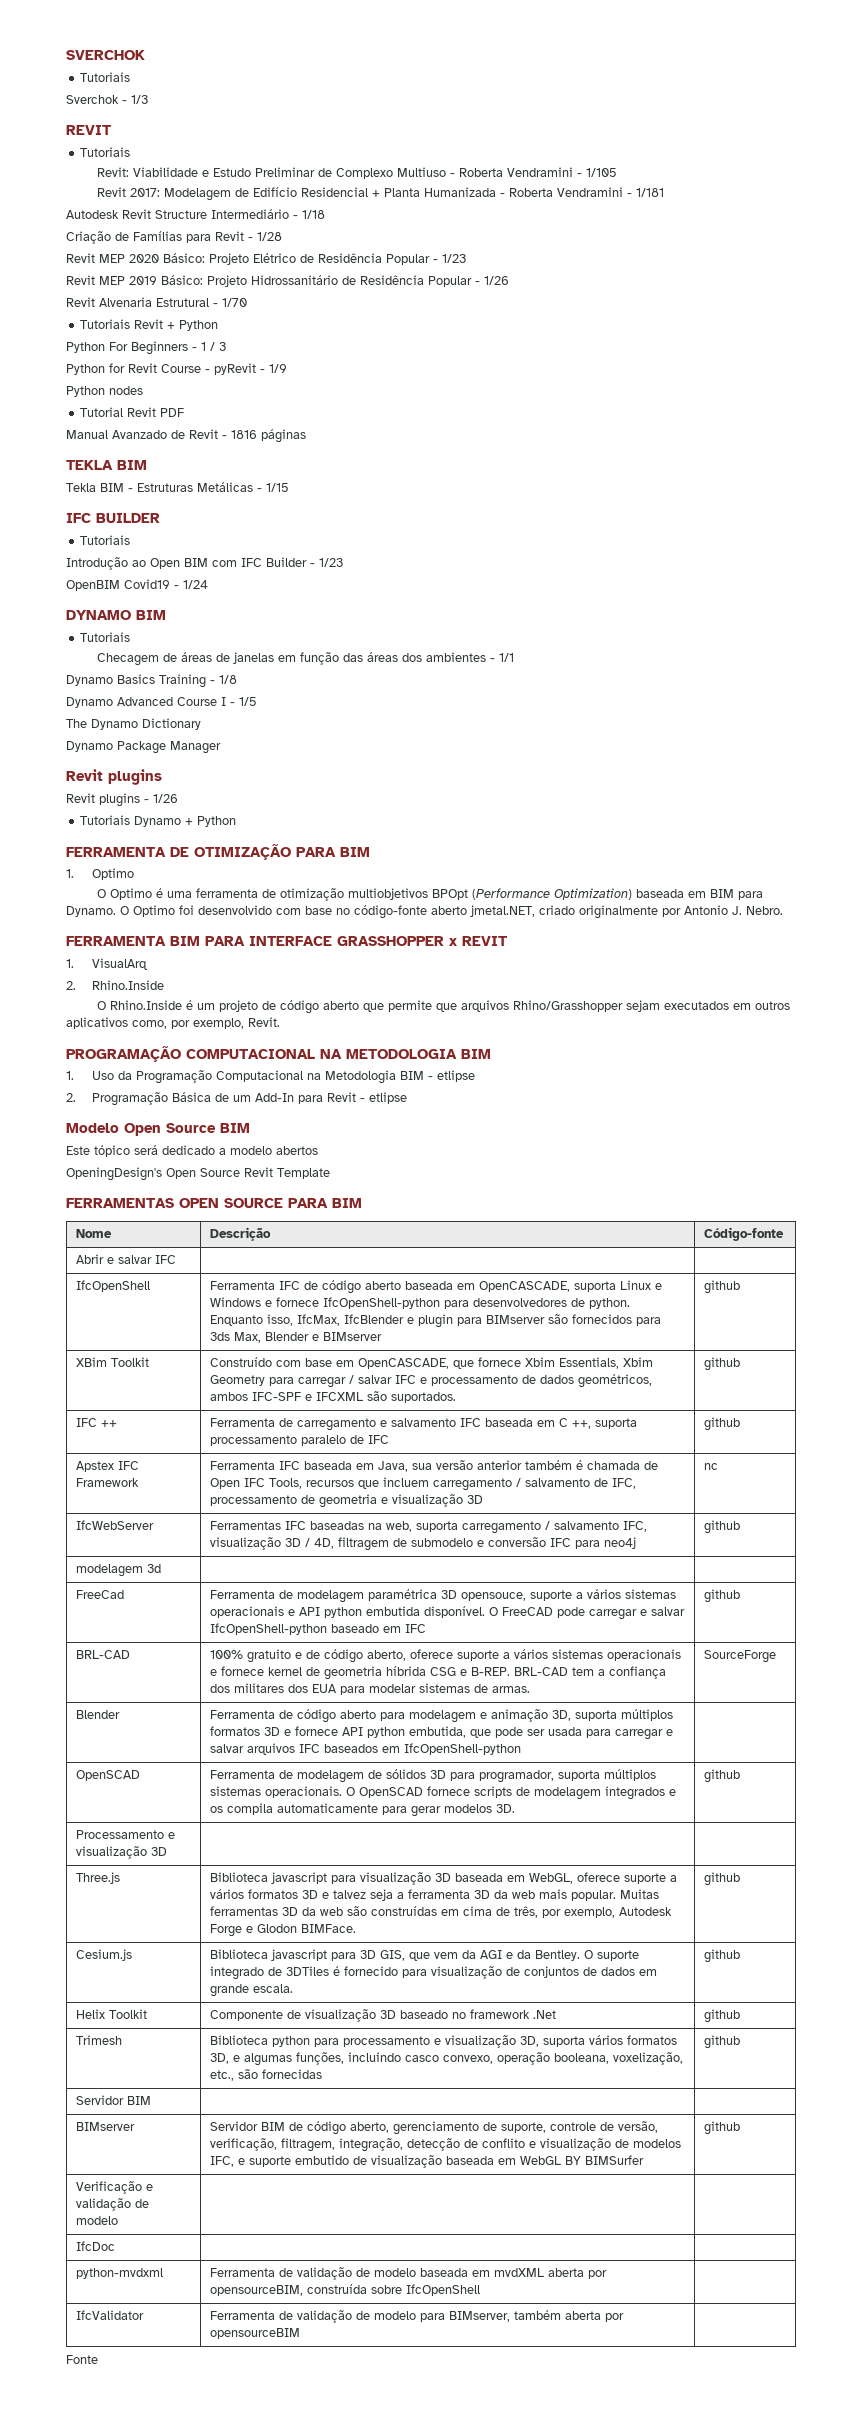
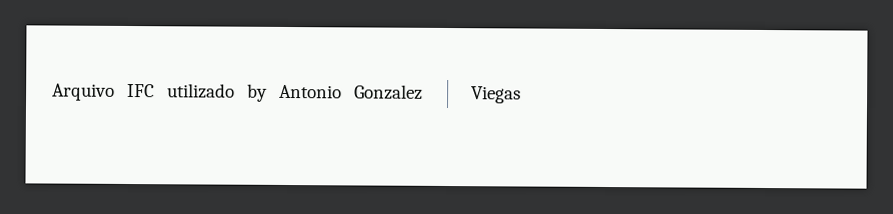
[66,50,145,60] [80,72,131,82] [66,95,148,104] [66,125,112,135] [80,147,131,157] [97,167,618,179] [97,187,665,201] [66,209,325,219] [66,231,282,244] [66,253,466,265] [66,275,509,287] [66,297,247,307] [80,319,219,331] [66,341,226,355] [66,363,287,375] [66,386,143,397] [80,407,185,417] [66,429,306,443] [66,460,147,470] [66,482,289,492] [66,513,160,523] [80,535,131,545] [66,557,343,570] [66,579,208,591] [66,610,166,620] [80,632,131,642] [97,652,515,666] [66,674,237,688] [66,697,257,708] [66,718,201,730] [66,741,221,754] [66,769,162,785] [66,793,178,807] [80,815,237,827] [66,844,370,860] [66,868,134,880] [97,888,764,901] [66,905,783,919] [66,936,508,946] [66,958,148,970] [66,980,164,990] [97,1000,791,1014] [66,1017,280,1029] [66,1046,491,1062] [66,1070,475,1084] [66,1092,407,1106] [66,1123,250,1136] [66,1145,318,1157] [66,1167,330,1181] [66,1198,362,1208] [76,1229,113,1238] [210,1227,272,1241] [704,1227,785,1241] [76,1254,177,1264] [76,1280,151,1292] [210,1280,663,1294] [210,1297,631,1309] [210,1314,662,1328] [210,1332,383,1343] [704,1280,741,1294] [76,1357,150,1367] [210,1357,654,1369] [210,1374,653,1388] [210,1391,457,1403] [704,1357,741,1371] [76,1418,118,1427] [210,1418,638,1431] [210,1435,390,1446] [704,1417,741,1431] [76,1461,140,1472] [76,1478,140,1487] [210,1460,659,1472] [210,1477,637,1491] [210,1494,484,1508] [704,1463,719,1470] [76,1520,155,1530] [210,1521,648,1534] [210,1537,637,1551] [704,1520,741,1534] [76,1564,162,1577] [76,1590,125,1599] [210,1589,677,1603] [210,1606,686,1620] [210,1623,427,1635] [704,1589,741,1603] [76,1650,131,1659] [210,1649,682,1663] [210,1666,667,1680] [210,1683,531,1695] [704,1650,777,1663] [76,1710,121,1719] [210,1709,674,1723] [210,1726,674,1740] [210,1743,522,1755] [76,1770,141,1781] [210,1769,657,1783] [210,1786,677,1800] [210,1803,516,1817] [704,1769,741,1783] [76,1830,176,1839] [76,1846,168,1859] [76,1872,121,1884] [210,1872,678,1885] [210,1889,660,1901] [210,1906,673,1918] [210,1924,357,1937] [704,1872,741,1886] [76,1949,133,1961] [210,1949,640,1961] [210,1966,658,1980] [210,1984,294,1997] [704,1949,741,1963] [76,2009,148,2019] [210,2009,557,2022] [704,2009,741,2023] [76,2035,123,2045] [210,2035,678,2048] [210,2052,684,2066] [210,2069,323,2081] [704,2035,741,2049] [76,2095,152,2105] [76,2122,136,2131] [210,2121,659,2135] [210,2138,682,2152] [210,2155,645,2168] [704,2121,741,2135] [76,2181,154,2194] [76,2198,150,2211] [76,2216,119,2225] [76,2241,116,2251] [76,2268,164,2279] [210,2267,608,2280] [210,2284,481,2296] [76,2310,145,2320] [210,2310,625,2323] [210,2328,301,2339] [66,2355,98,2364] SVERCHOK // Tutoriais // Sverchok - 1/3 // REVIT // Tutoriais // Revit: Viabilidade e Estudo Preliminar de Complexo Multiuso - Roberta Vendramini - 1/105 // Revit 2017: Modelagem de Edifício Residencial + Planta Humanizada - Roberta Vendramini - 1/181 // Autodesk Revit Structure Intermediário - 1/18 // Criação de Famílias para Revit - 1/28 // Revit MEP 2020 Básico: Projeto Elétrico de Residência Popular - 1/23 // Revit MEP 2019 Básico: Projeto Hidrossanitário de Residência Popular - 1/26 // Revit Alvenaria Estrutural - 1/70 // Tutoriais Revit + Python // Python For Beginners - 1 / 3 // Python for Revit Course - pyRevit - 1/9 // Python nodes // Tutorial Revit PDF // Manual Avanzado de Revit - 1816 páginas // TEKLA BIM // Tekla BIM - Estruturas Metálicas - 1/15 // IFC BUILDER // Tutoriais // Introdução ao Open BIM com IFC Builder - 1/23 // OpenBIM Covid19 - 1/24 // DYNAMO BIM // Tutoriais // Checagem de áreas de janelas em função das áreas dos ambientes - 1/1 // Dynamo Basics Training - 1/8 // Dynamo Advanced Course I - 1/5 // The Dynamo Dictionary // Dynamo Package Manager // Revit plugins // Revit plugins - 1/26 // Tutoriais Dynamo + Python // FERRAMENTA DE OTIMIZAÇÃO PARA BIM // 1. Optimo // O Optimo é uma ferramenta de otimização multiobjetivos BPOpt (Performance Optimization) baseada em BIM para Dynamo. O Optimo foi desenvolvido com base no código-fonte aberto jmetal.NET, criado originalmente por Antonio J. Nebro. // FERRAMENTA BIM PARA INTERFACE GRASSHOPPER x REVIT // 1. VisualArq // 2. Rhino.Inside // O Rhino.Inside é um projeto de código aberto que permite que arquivos Rhino/Grasshopper sejam executados em outros aplicativos como, por exemplo, Revit. // PROGRAMAÇÃO COMPUTACIONAL NA METODOLOGIA BIM // 1. Uso da Programação Computacional na Metodologia BIM - etlipse // 2. Programação Básica de um Add-In para Revit - etlipse // Modelo Open Source BIM // Este tópico será dedicado a modelo abertos // OpeningDesign's Open Source Revit Template // FERRAMENTAS OPEN SOURCE PARA BIM // Nome | Descrição | Código-fonte // Abrir e salvar IFC | | // IfcOpenShell | Ferramenta IFC de código aberto baseada em OpenCASCADE, suporta Linux e Windows e fornece IfcOpenShell-python para desenvolvedores de python. Enquanto isso, IfcMax, IfcBlender e plugin para BIMserver são fornecidos para 3ds Max, Blender e BIMserver | github // XBim Toolkit | Construído com base em OpenCASCADE, que fornece Xbim Essentials, Xbim Geometry para carregar / salvar IFC e processamento de dados geométricos, ambos IFC-SPF e IFCXML são suportados. | github // IFC ++ | Ferramenta de carregamento e salvamento IFC baseada em C ++, suporta processamento paralelo de IFC | github // Apstex IFC Framework | Ferramenta IFC baseada em Java, sua versão anterior também é chamada de Open IFC Tools, recursos que incluem carregamento / salvamento de IFC, processamento de geometria e visualização 3D | nc // IfcWebServer | Ferramentas IFC baseadas na web, suporta carregamento / salvamento IFC, visualização 3D / 4D, filtragem de submodelo e conversão IFC para neo4j | github // modelagem 3d | | // FreeCad | Ferramenta de modelagem paramétrica 3D opensouce, suporte a vários sistemas operacionais e API python embutida disponível. O FreeCAD pode carregar e salvar IfcOpenShell-python baseado em IFC | github // BRL-CAD | 100% gratuito e de código aberto, oferece suporte a vários sistemas operacionais e fornece kernel de geometria híbrida CSG e B-REP. BRL-CAD tem a confiança dos militares dos EUA para modelar sistemas de armas. | SourceForge // Blender | Ferramenta de código aberto para modelagem e animação 3D, suporta múltiplos formatos 3D e fornece API python embutida, que pode ser usada para carregar e salvar arquivos IFC baseados em IfcOpenShell-python | // OpenSCAD | Ferramenta de modelagem de sólidos 3D para programador, suporta múltiplos sistemas operacionais. O OpenSCAD fornece scripts de modelagem integrados e os compila automaticamente para gerar modelos 3D. | github // Processamento e visualização 3D | | // Three.js | Biblioteca javascript para visualização 3D baseada em WebGL, oferece suporte a vários formatos 3D e talvez seja a ferramenta 3D da web mais popular. Muitas ferramentas 3D da web são construídas em cima de três, por exemplo, Autodesk Forge e Glodon BIMFace. | github // Cesium.js | Biblioteca javascript para 3D GIS, que vem da AGI e da Bentley. O suporte integrado de 3DTiles é fornecido para visualização de conjuntos de dados em grande escala. | github // Helix Toolkit | Componente de visualização 3D baseado no framework .Net | github // Trimesh | Biblioteca python para processamento e visualização 3D, suporta vários formatos 3D, e algumas funções, incluindo casco convexo, operação booleana, voxelização, etc., são fornecidas | github // Servidor BIM | | // BIMserver | Servidor BIM de código aberto, gerenciamento de suporte, controle de versão, verificação, filtragem, integração, detecção de conflito e visualização de modelos IFC, e suporte embutido de visualização baseada em WebGL BY BIMSurfer | github // Verificação e validação de modelo | | // IfcDoc | | // python-mvdxml | Ferramenta de validação de modelo baseada em mvdXML aberta por opensourceBIM, construída sobre IfcOpenShell | // IfcValidator | Ferramenta de validação de modelo para BIMserver, também aberta por opensourceBIM | // Fonte -> [52,83,521,104] Arquivo IFC utilizado by Antonio Gonzalez Viegas

